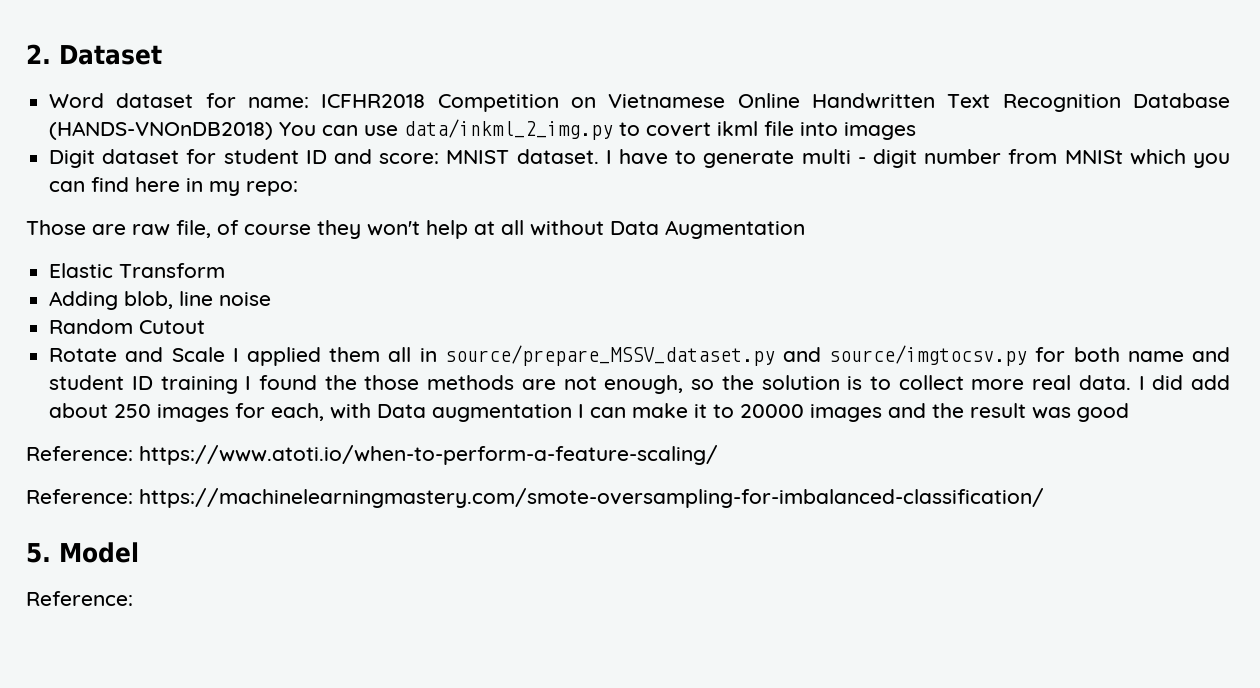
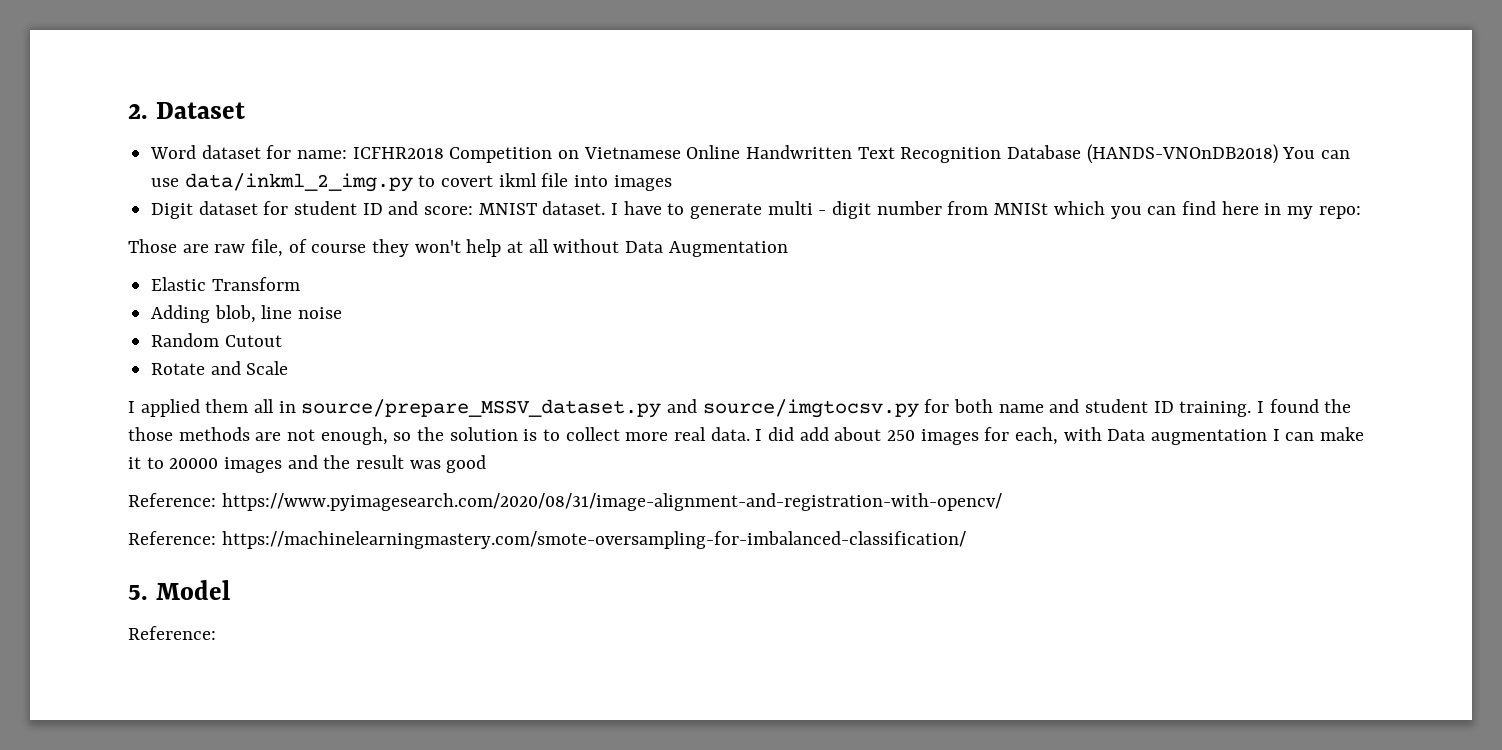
(225, 354) none -> (289, 368) //
[160,376,238,394] training -> [1179,401,1252,417] training.
[139,445,718,465] https://www.atoti.io/when-to-perform-a-feature-scaling/ -> [221,493,1002,511] https://www.pyimagesearch.com/2020/08/31/image-alignment-and-registration-with-opencv/

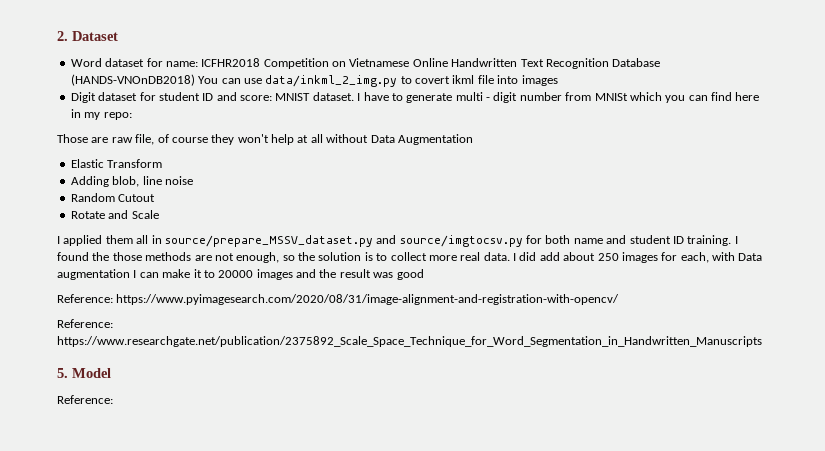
[221,531,966,549] https://machinelearningmastery.com/smote-oversampling-for-imbalanced-classification/ -> [57,336,762,347] https://www.researchgate.net/publication/2375892_Scale_Space_Technique_for_Word_Segmentation_in_Handwritten_Manuscripts

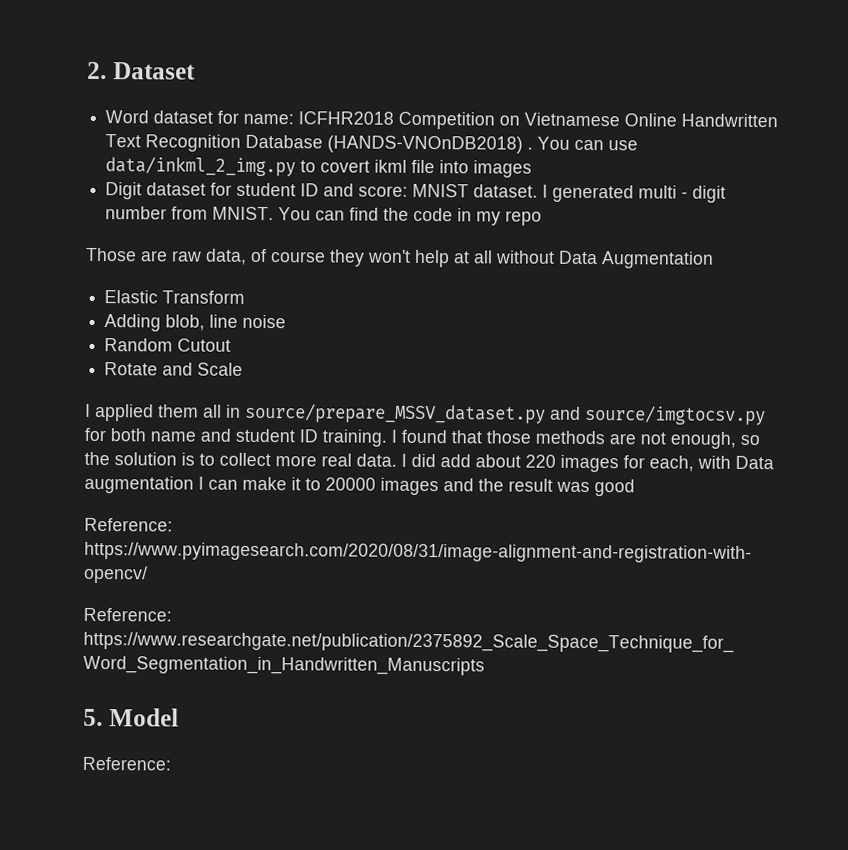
(195, 80) none -> [527,147,534,150] .
[363,92,453,103] have to generate -> [552,184,635,203] generated
[594,92,760,103] MNISt which you can find here -> [212,206,454,222] MNIST. You can find the code
[103,112,132,120] repo: -> [505,210,543,226] repo
[135,134,155,145] file, -> [205,248,247,265] data,
[92,252,110,261] the -> [451,430,482,444] that
[597,253,619,261] 250 -> [525,454,556,468] 220

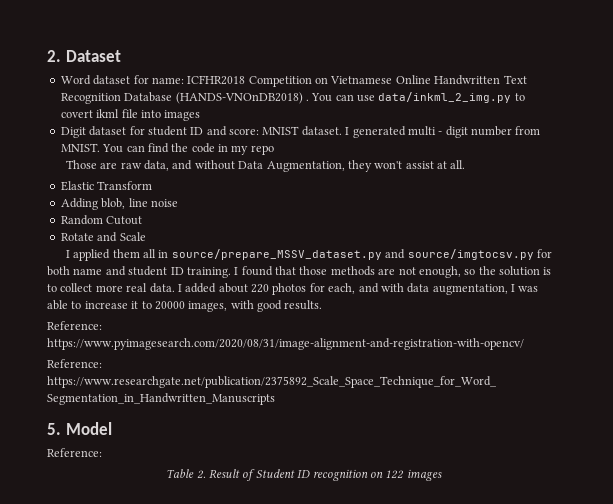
[250,248,714,269] of course they won't help at all without Data Augmentation -> [172,160,466,172] and without Data Augmentation, they won't assist at all.
[411,453,471,468] did add -> [185,283,217,293] added
[560,454,619,473] images -> [272,283,307,295] photos
[697,455,774,470] [84,475,590,496] with Data augmentation I can make it to 20000 images and the result was -> [358,283,539,295] [47,300,254,312] and with data augmentation, I was able to increase it to 20000 images, with
(635, 488) none -> [284,300,323,310] results.
(171, 763) none -> [166,469,442,481] // Table 2. Result of Student ID recognition on 122 images

